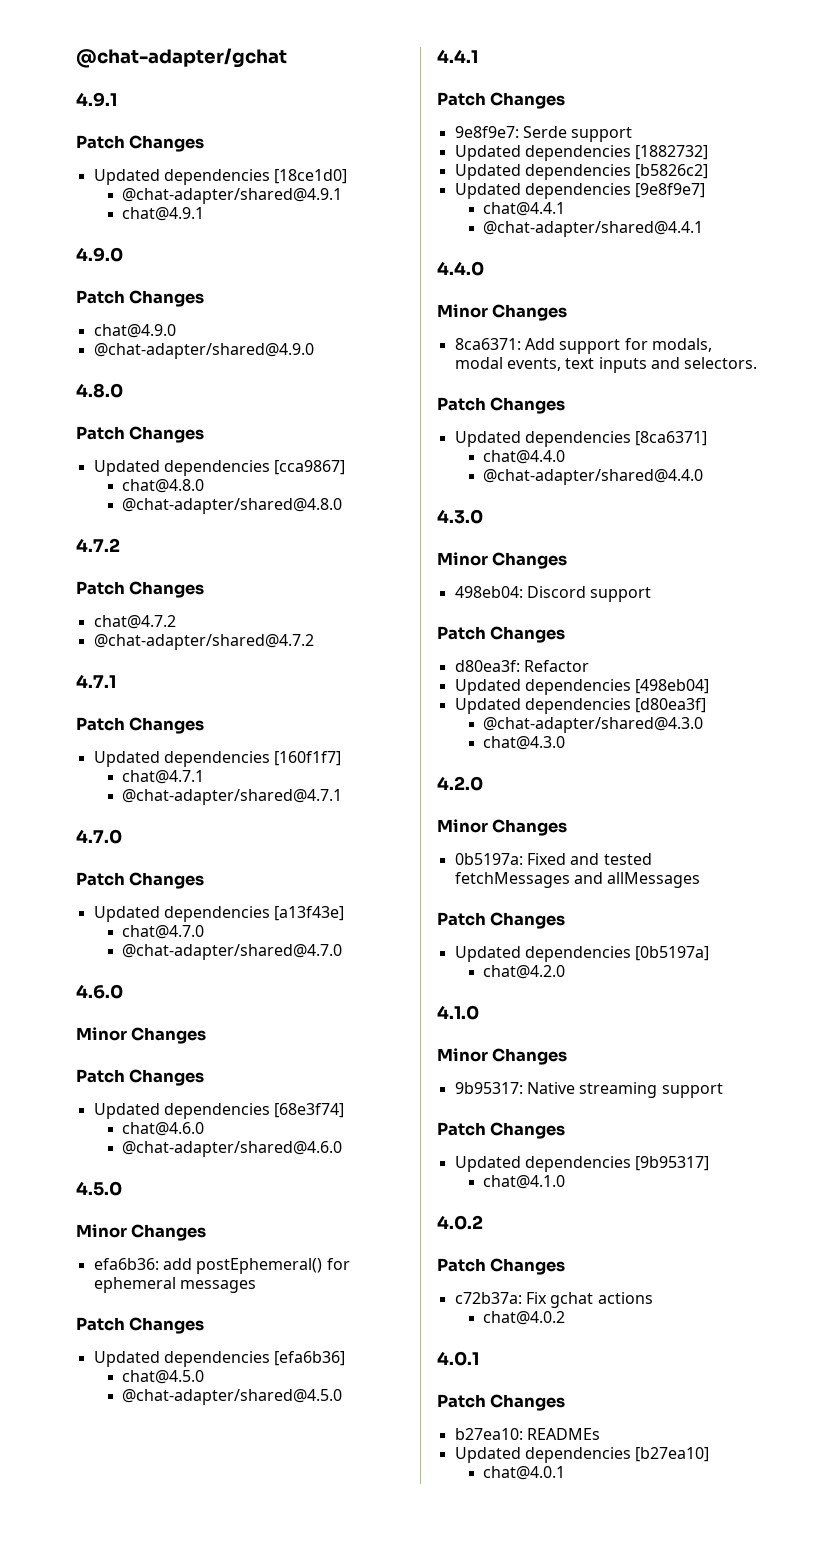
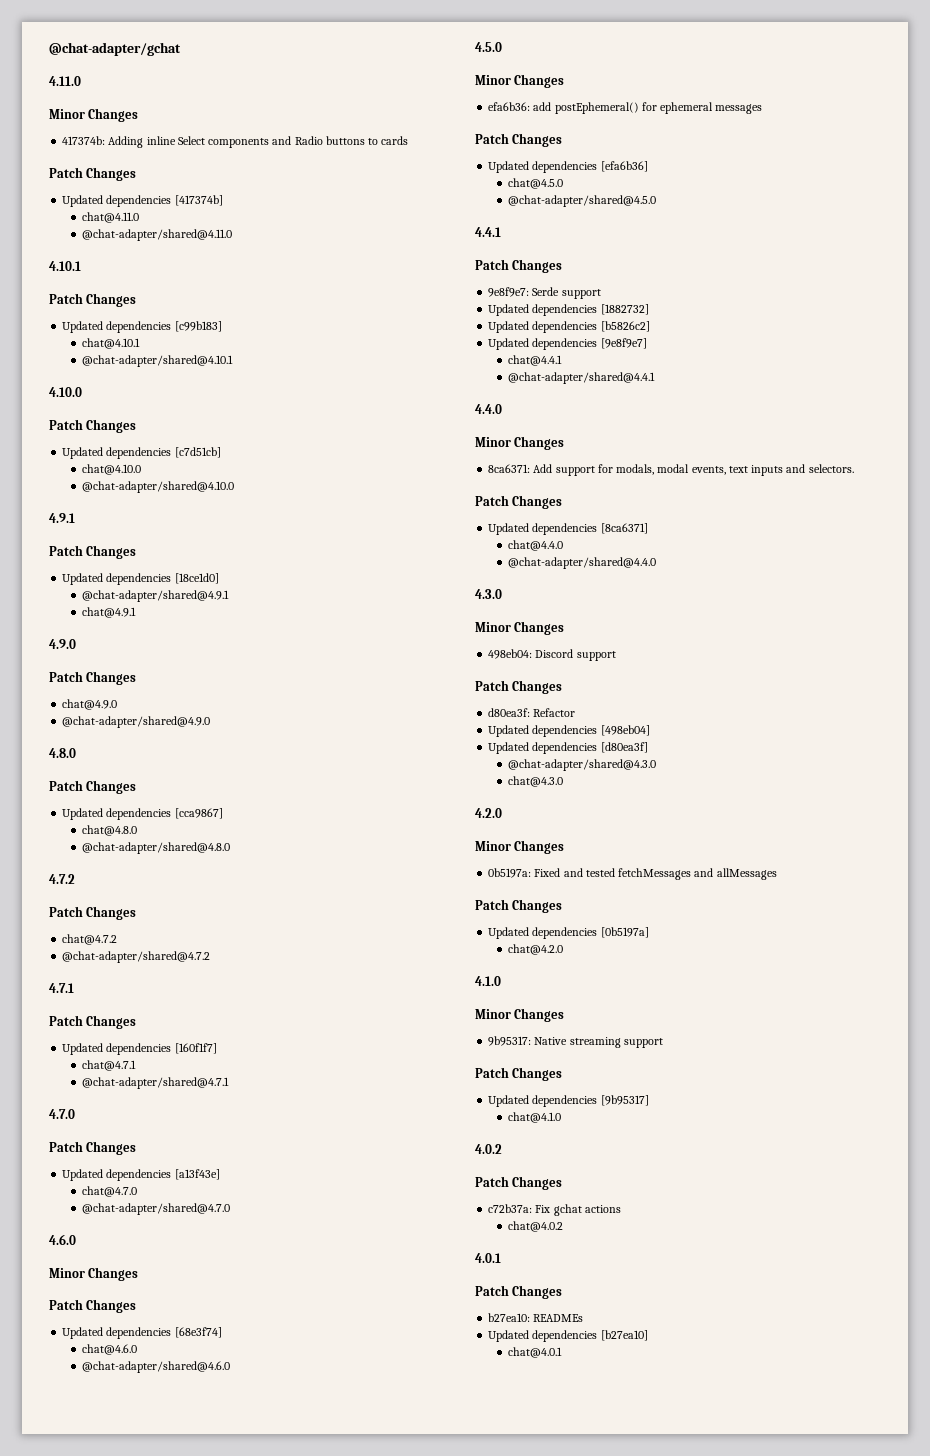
(287, 58) none -> [49,76,81,86] [49,108,139,122] [62,136,409,148] [49,167,137,181] [62,195,223,207] [81,212,139,223] [81,229,232,241] [49,261,81,271] [49,293,137,307] [62,321,222,333] [81,338,140,349] [81,355,233,367] [49,387,82,397] [49,419,137,433] [62,447,221,459] [81,464,141,475] [81,481,234,493] // 4.11.0 // Minor Changes // 417374b: Adding inline Select components and Radio buttons to cards // Patch Changes // Updated dependencies [417374b] // chat@4.11.0 // @chat-adapter/shared@4.11.0 // 4.10.1 // Patch Changes // Updated dependencies [c99b183] // chat@4.10.1 // @chat-adapter/shared@4.10.1 // 4.10.0 // Patch Changes // Updated dependencies [c7d51cb] // chat@4.10.0 // @chat-adapter/shared@4.10.0

